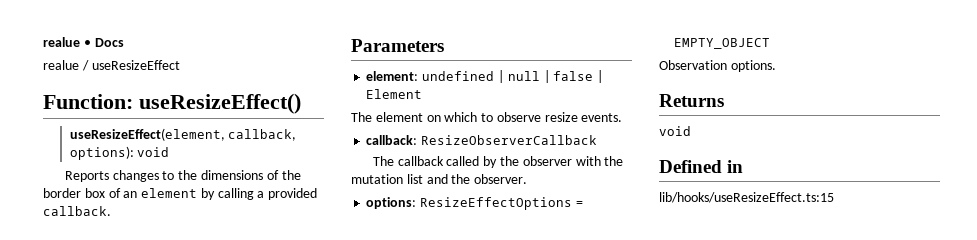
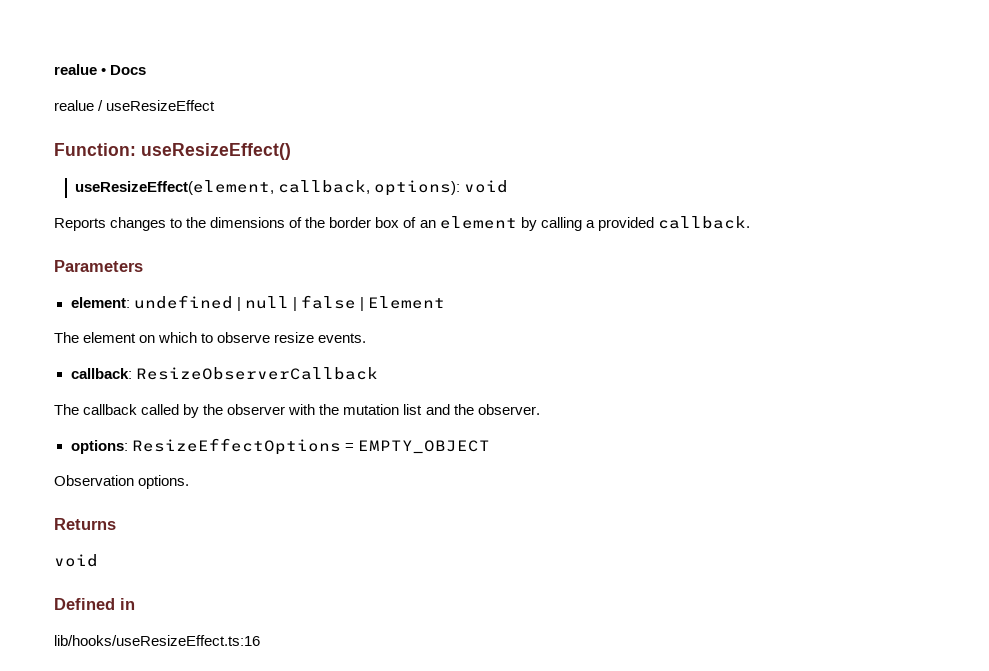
[659,192,834,203] lib/hooks/useResizeEffect.ts:15 -> [54,635,260,646] lib/hooks/useResizeEffect.ts:16

